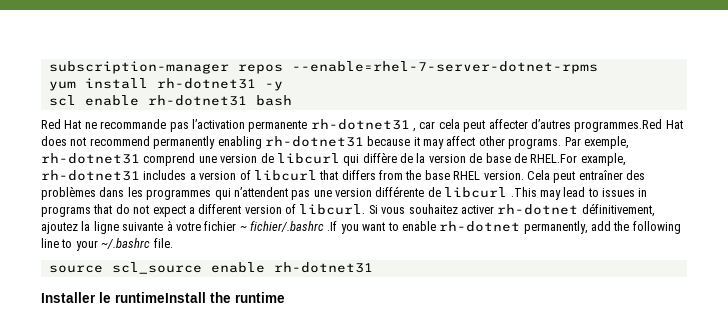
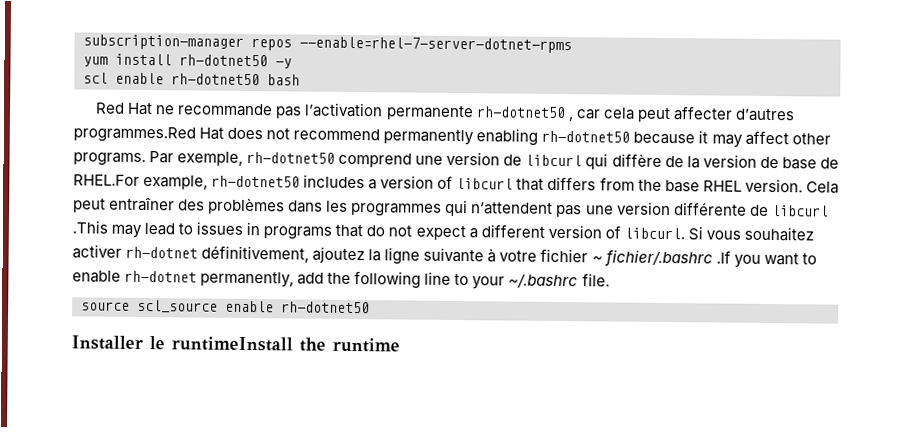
[156,78,256,89] rh-dotnet31 -> [179,54,268,67] rh-dotnet50
[147,95,247,106] rh-dotnet31 -> [171,73,260,86] rh-dotnet50
[310,119,410,130] rh-dotnet31 -> [475,106,566,119] rh-dotnet50
[264,136,364,147] rh-dotnet31 -> [541,130,631,143] rh-dotnet50
[41,153,140,164] rh-dotnet31 -> [246,151,336,164] rh-dotnet50
[41,170,140,181] rh-dotnet31 -> [211,175,301,188] rh-dotnet50
[273,262,373,273] rh-dotnet31 -> [281,301,370,314] rh-dotnet50

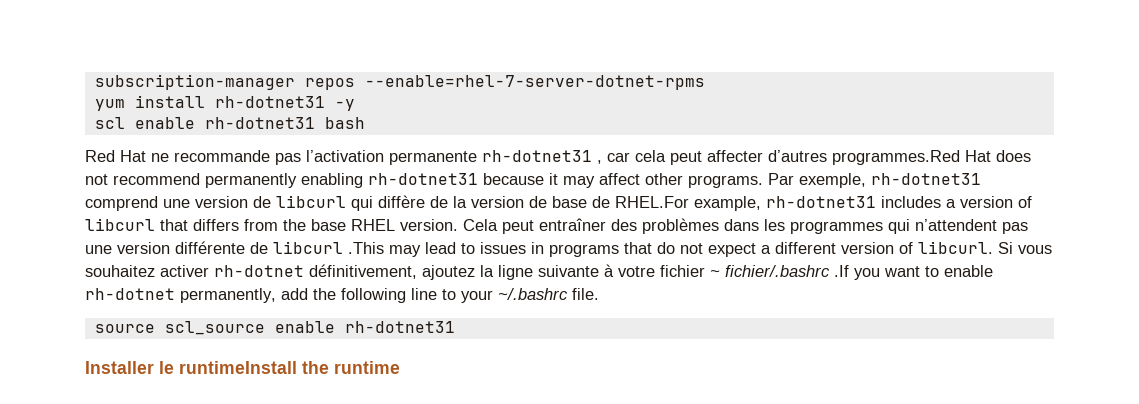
[179,54,268,67] rh-dotnet50 -> [214,96,325,108] rh-dotnet31
[171,73,260,86] rh-dotnet50 -> [204,117,315,129] rh-dotnet31
[475,106,566,119] rh-dotnet50 -> [482,150,592,162] rh-dotnet31
[541,130,631,143] rh-dotnet50 -> [368,173,478,185] rh-dotnet31
[246,151,336,164] rh-dotnet50 -> [871,173,981,185] rh-dotnet31
[211,175,301,188] rh-dotnet50 -> [766,196,876,208] rh-dotnet31
[281,301,370,314] rh-dotnet50 -> [344,321,455,333] rh-dotnet31

